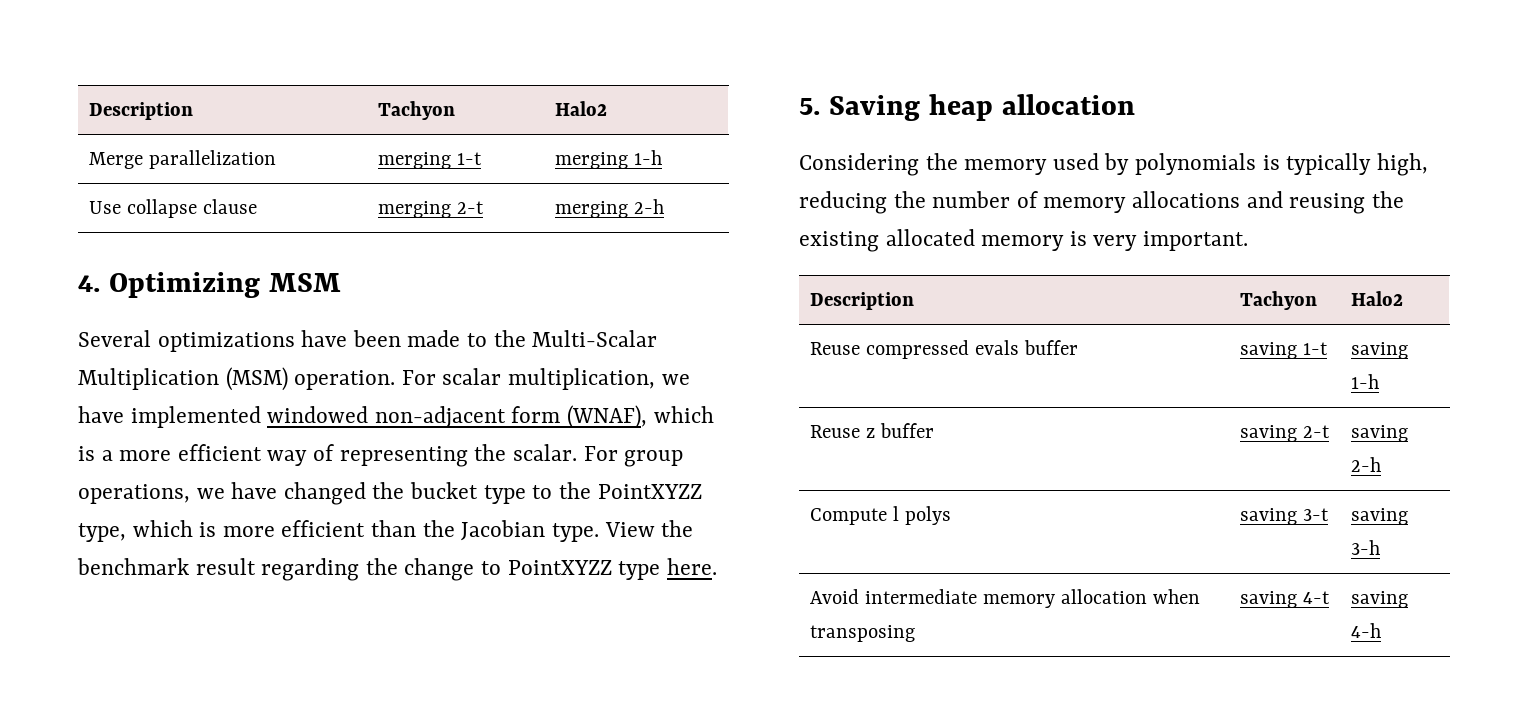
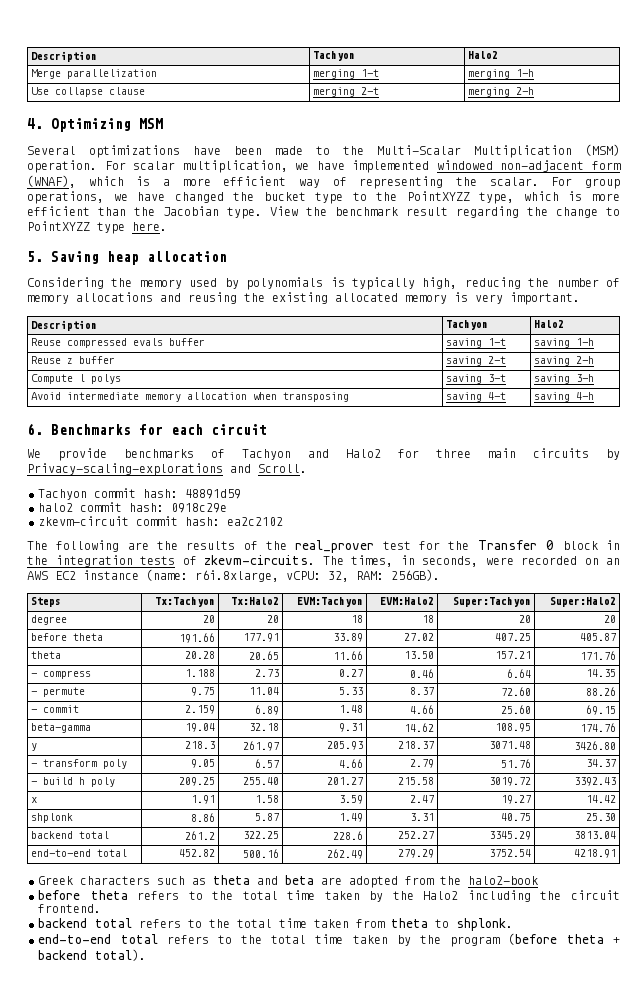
(1382, 630) none -> [27,423,267,435] [27,448,620,461] [27,463,307,476] [38,488,241,500] [38,502,227,513] [38,516,283,526] [27,540,620,553] [27,555,620,567] [27,569,440,582] [31,597,62,607] [154,597,215,607] [230,597,279,605] [296,597,363,607] [379,597,434,605] [452,597,531,607] [549,597,616,607] [31,615,68,625] [202,615,215,623] [266,615,279,623] [350,615,363,623] [421,615,434,623] [518,615,531,623] [603,615,616,623] [31,633,104,641] [178,633,215,643] [242,633,279,642] [332,633,363,642] [403,633,434,641] [494,633,531,641] [579,633,616,641] [31,651,62,659] [184,651,215,659] [248,651,279,660] [332,651,363,660] [403,651,434,659] [494,651,531,659] [579,651,616,660] [31,670,92,679] [184,669,215,677] [254,669,279,677] [338,669,363,677] [409,669,434,678] [506,669,531,678] [585,669,616,677] [31,687,86,697] [190,687,215,696] [248,687,279,695] [338,687,363,695] [409,687,434,695] [500,687,531,696] [585,687,616,696] [31,705,80,713] [184,705,215,714] [254,705,279,715] [338,705,363,713] [409,705,434,714] [500,705,531,714] [585,705,616,715] [31,723,92,733] [184,723,215,732] [248,723,279,731] [338,723,363,732] [403,723,434,732] [494,723,531,732] [579,723,616,732] [31,743,38,751] [184,741,215,749] [242,741,279,751] [326,741,363,750] [397,741,434,749] [488,741,531,749] [573,741,616,750] [31,759,128,769] [190,759,215,768] [254,759,279,768] [338,759,363,768] [409,759,434,768] [500,759,531,768] [585,759,616,767] [31,777,116,787] [178,777,215,786] [242,777,279,785] [326,777,363,785] [397,777,434,785] [488,777,531,786] [573,777,616,786] [31,797,38,803] [190,795,215,804] [254,795,279,803] [338,795,363,804] [409,795,434,803] [500,795,531,804] [585,795,616,803] [31,813,74,823] [190,813,215,822] [254,813,279,821] [338,813,363,822] [409,813,434,821] [500,813,531,821] [585,813,616,821] [31,831,110,839] [184,831,215,840] [242,831,279,839] [332,831,363,840] [397,831,434,839] [488,831,531,840] [573,831,616,839] [31,849,128,857] [178,849,215,857] [242,849,279,858] [326,849,363,859] [397,849,434,858] [488,849,531,857] [573,849,616,858] [38,875,538,888] [38,890,620,902] [38,904,101,913] [38,918,513,931] [38,933,620,947] [38,949,146,961] // 6. Benchmarks for each circuit // We provide benchmarks of Tachyon and Halo2 for three main circuits by Privacy-scaling-explorations and Scroll. // Tachyon commit hash: 48891d59 // halo2 commit hash: 0918c29e // zkevm-circuit commit hash: ea2c2102 // The following are the results of the real_prover test for the Transfer 0 block in the integration tests of zkevm-circuits. The times, in seconds, were recorded on an AWS EC2 instance (name: r6i.8xlarge, vCPU: 32, RAM: 256GB). // Steps | Tx:Tachyon | Tx:Halo2 | EVM:Tachyon | EVM:Halo2 | Super:Tachyon | Super:Halo2 // degree | 20 | 20 | 18 | 18 | 20 | 20 // before theta | 191.66 | 177.91 | 33.89 | 27.02 | 407.25 | 405.87 // theta | 20.28 | 20.65 | 11.66 | 13.50 | 157.21 | 171.76 // - compress | 1.188 | 2.73 | 0.27 | 0.46 | 6.64 | 14.35 // - permute | 9.75 | 11.04 | 5.33 | 8.37 | 72.60 | 88.26 // - commit | 2.159 | 6.89 | 1.48 | 4.66 | 25.60 | 69.15 // beta-gamma | 19.04 | 32.18 | 9.31 | 14.62 | 108.95 | 174.76 // y | 218.3 | 261.97 | 205.93 | 218.37 | 3071.48 | 3426.80 // - transform poly | 9.05 | 6.57 | 4.66 | 2.79 | 51.76 | 34.37 // - build h poly | 209.25 | 255.40 | 201.27 | 215.58 | 3019.72 | 3392.43 // x | 1.91 | 1.58 | 3.59 | 2.47 | 19.27 | 14.42 // shplonk | 8.86 | 5.87 | 1.49 | 3.31 | 40.75 | 25.30 // backend total | 261.2 | 322.25 | 228.6 | 252.27 | 3345.29 | 3813.04 // end-to-end total | 452.82 | 500.16 | 262.49 | 279.29 | 3752.54 | 4218.91 // Greek characters such as theta and beta are adopted from the halo2-book // before theta refers to the total time taken by the Halo2 including the circuit frontend. // backend total refers to the total time taken from theta to shplonk. // end-to-end total refers to the total time taken by the program (before theta + backend total).

